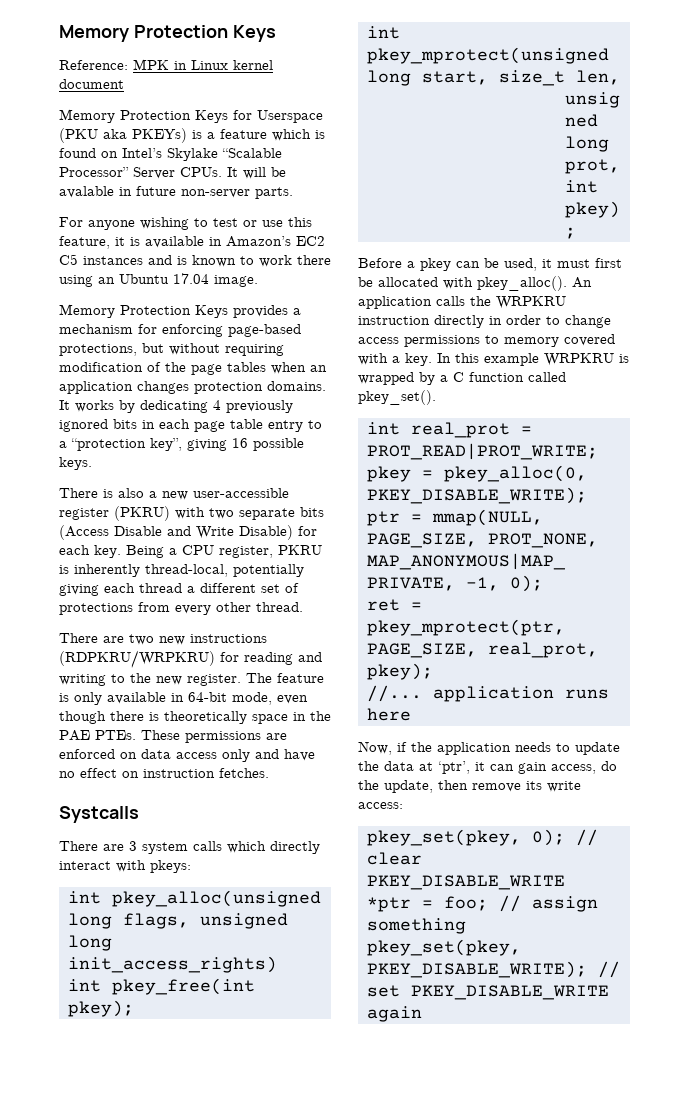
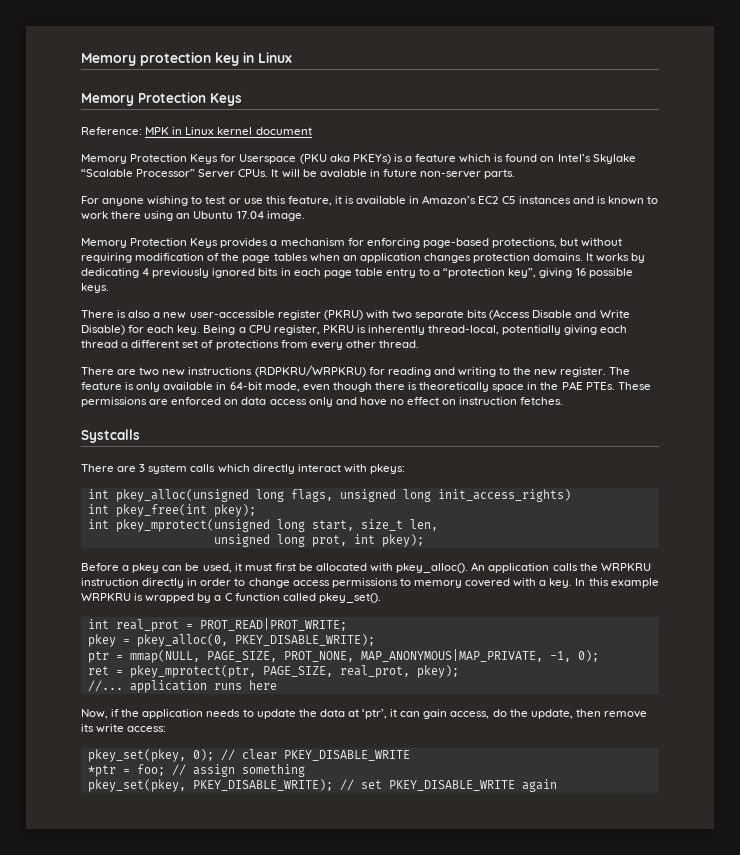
[59,25,129,42] Memory -> [81,52,292,66] [81,93,134,106] Memory protection key in Linux // Memory

